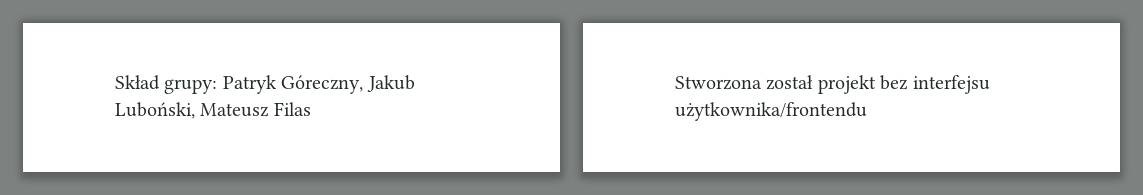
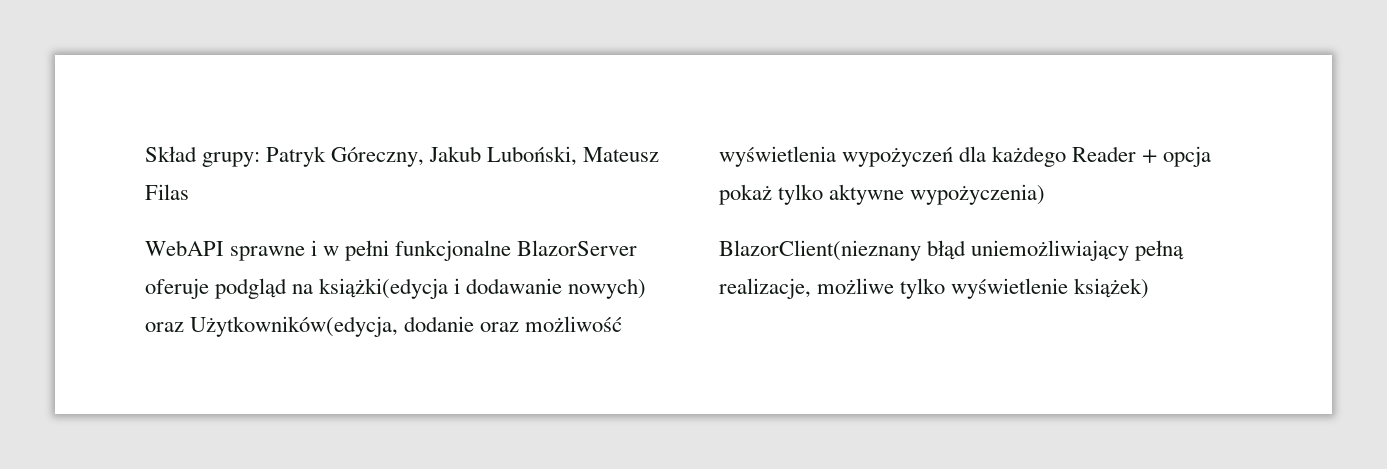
[675,75,990,94] [675,102,867,121] Stworzona został projekt bez interfejsu użytkownika/frontendu -> [145,240,638,261] [145,278,647,299] [145,316,623,337] [719,146,1212,167] [719,184,1046,205] [719,240,1185,261] [719,278,1150,299] WebAPI sprawne i w pełni funkcjonalne BlazorServer oferuje podgląd na książki(edycja i dodawanie nowych) oraz Użytkowników(edycja, dodanie oraz możliwość wyświetlenia wypożyczeń dla każdego Reader + opcja pokaż tylko aktywne wypożyczenia) // BlazorClient(nieznany błąd uniemożliwiający pełną realizacje, możliwe tylko wyświetlenie książek)

